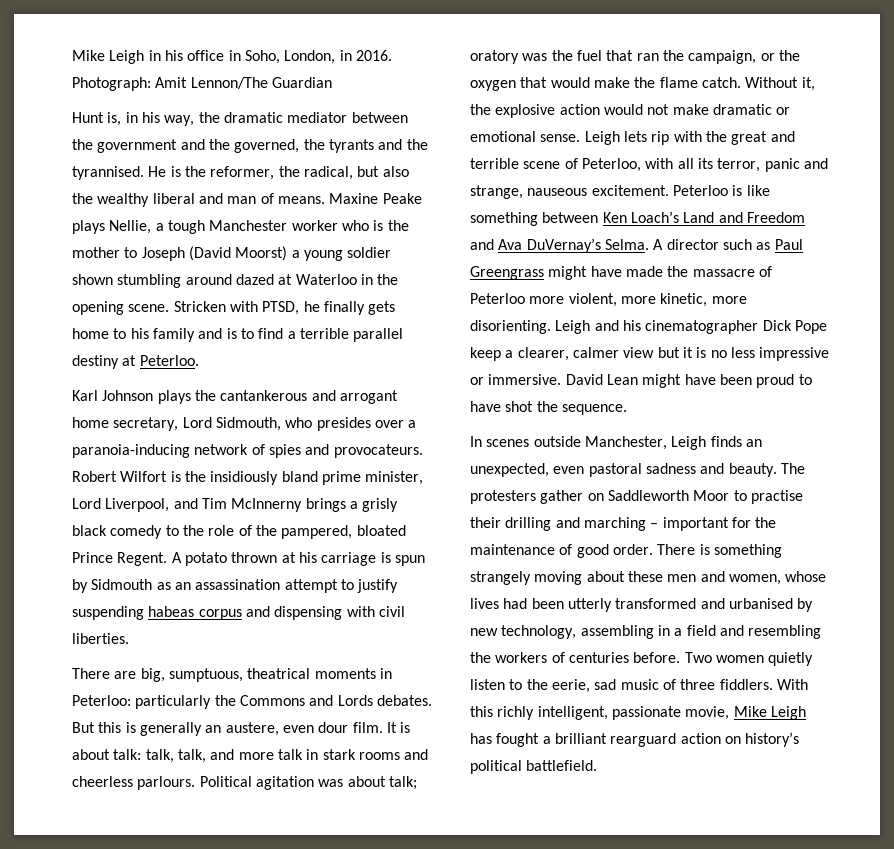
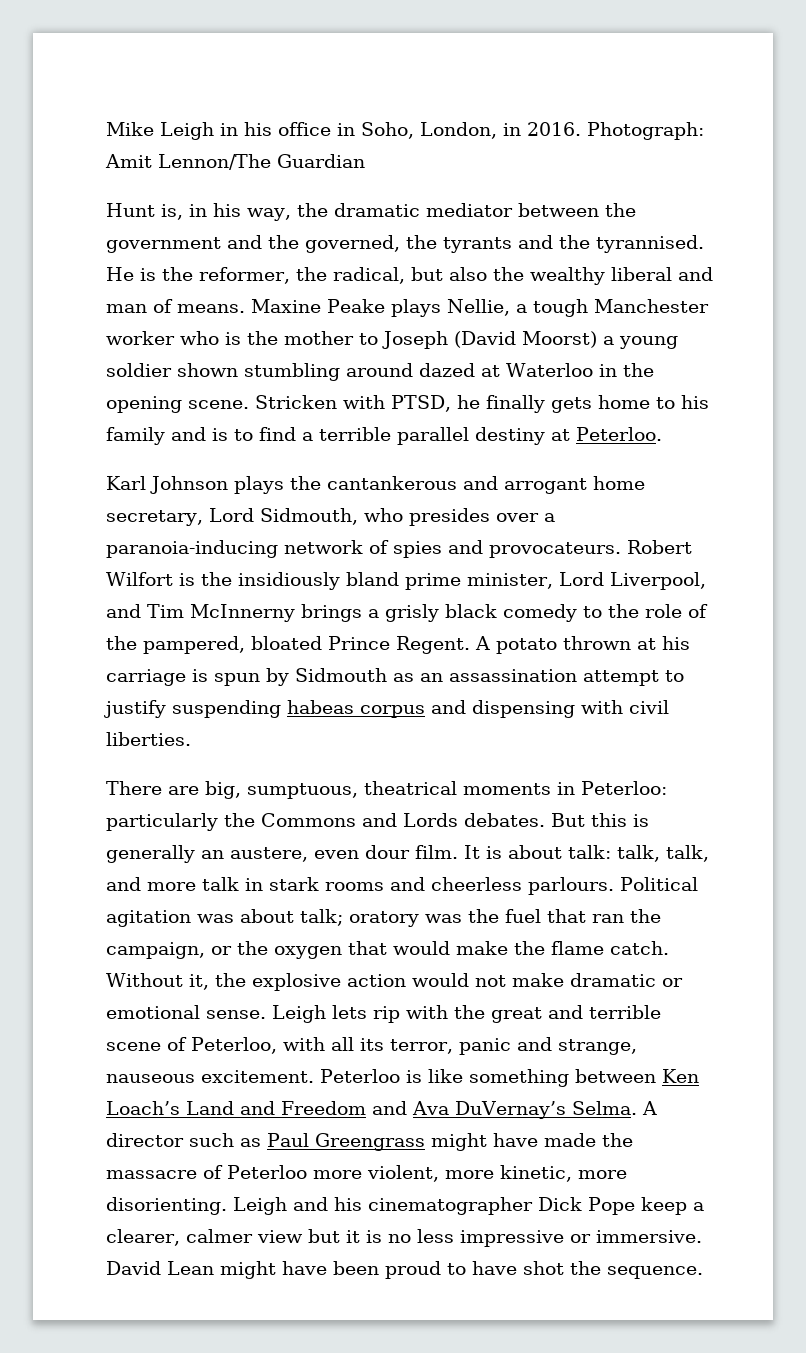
[470,436,762,450] [470,463,805,477] [470,490,803,504] [470,517,777,531] [470,544,782,558] [470,571,827,585] [470,598,814,612] [470,625,822,639] [470,652,814,666] [470,679,808,693] [470,706,806,720] [470,732,800,747] [470,760,598,774] // In scenes outside Manchester, Leigh finds an unexpected, even pastoral sadness and beauty. The protesters gather on Saddleworth Moor to practise their drilling and marching – important for the maintenance of good order. There is something strangely moving about these men and women, whose lives had been utterly transformed and urbanised by new technology, assembling in a field and resembling the workers of centuries before. Two women quietly listen to the eerie, sad music of three fiddlers. With this richly intelligent, passionate movie, Mike Leigh has fought a brilliant rearguard action on history’s political battlefield. -> (703, 1272) none

